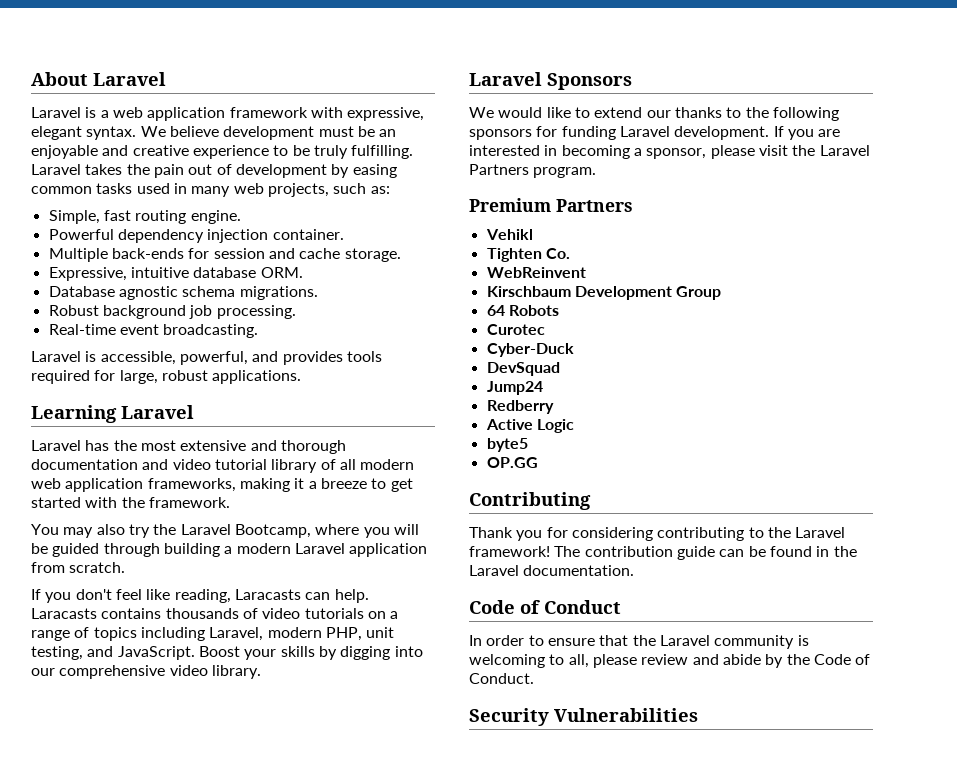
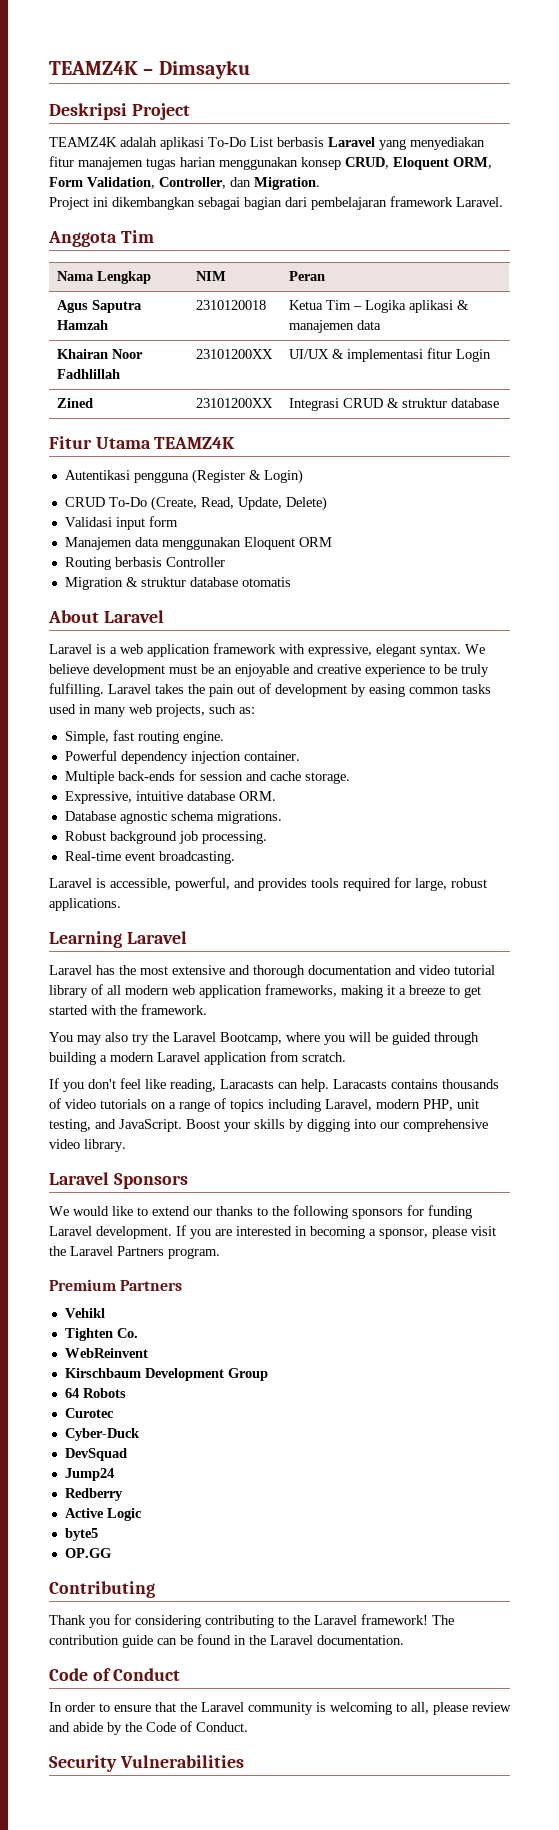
(31, 79) none -> [49,60,250,79] [49,103,190,120] [49,137,485,150] [49,156,492,170] [49,177,320,190] [49,196,503,210] [48,230,154,247] [57,271,152,284] [196,271,227,281] [289,271,326,281] [57,300,143,313] [57,320,109,330] [196,300,267,310] [289,300,470,313] [289,320,382,333] [57,349,144,359] [57,369,121,379] [196,349,274,359] [289,348,492,362] [57,398,94,408] [196,398,274,408] [289,398,500,411] [49,436,236,449] [64,469,303,484] [64,496,327,511] [64,516,178,530] [64,537,332,550] [64,557,225,570] [64,577,291,590] TEAMZ4K – Dimsayku // Deskripsi Project // TEAMZ4K adalah aplikasi To-Do List berbasis Laravel yang menyediakan fitur manajemen tugas harian menggunakan konsep CRUD, Eloquent ORM, Form Validation, Controller, dan Migration. // Project ini dikembangkan sebagai bagian dari pembelajaran framework Laravel. // Anggota Tim // Nama Lengkap | NIM | Peran // Agus Saputra Hamzah | 2310120018 | Ketua Tim – Logika aplikasi & manajemen data // Khairan Noor Fadhlillah | 23101200XX | UI/UX & implementasi fitur Login // Zined | 23101200XX | Integrasi CRUD & struktur database // Fitur Utama TEAMZ4K // Autentikasi pengguna (Register & Login) // CRUD To-Do (Create, Read, Update, Delete) // Validasi input form // Manajemen data menggunakan Eloquent ORM // Routing berbasis Controller // Migration & struktur database otomatis //

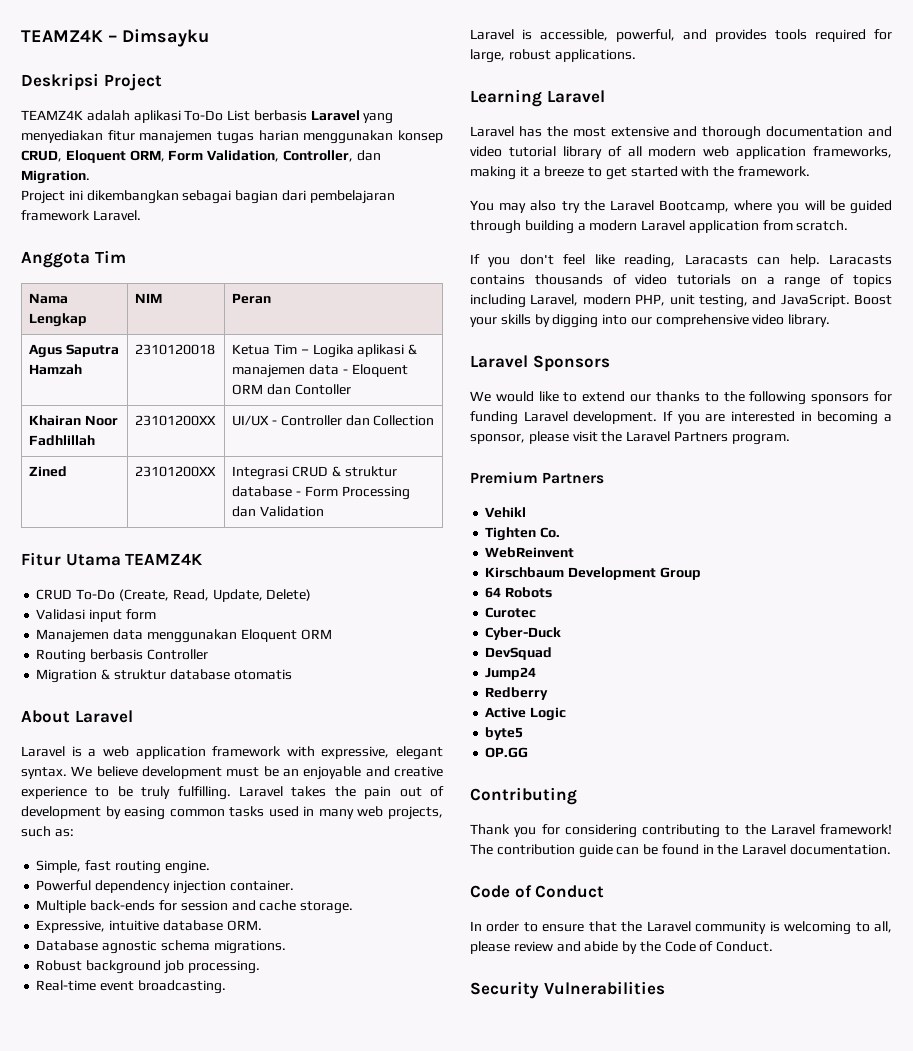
(382, 325) none -> [342,364,408,377] [232,384,351,395] - Eloquent ORM dan Contoller
[332,348,492,362] & implementasi fitur Login -> [271,415,435,426] - Controller dan Collection
[49,436,236,449] [64,469,303,484] // Fitur Utama TEAMZ4K // Autentikasi pengguna (Register & Login) -> [295,486,410,500] [232,506,324,517] [21,552,203,566] - Form Processing dan Validation // Fitur Utama TEAMZ4K

